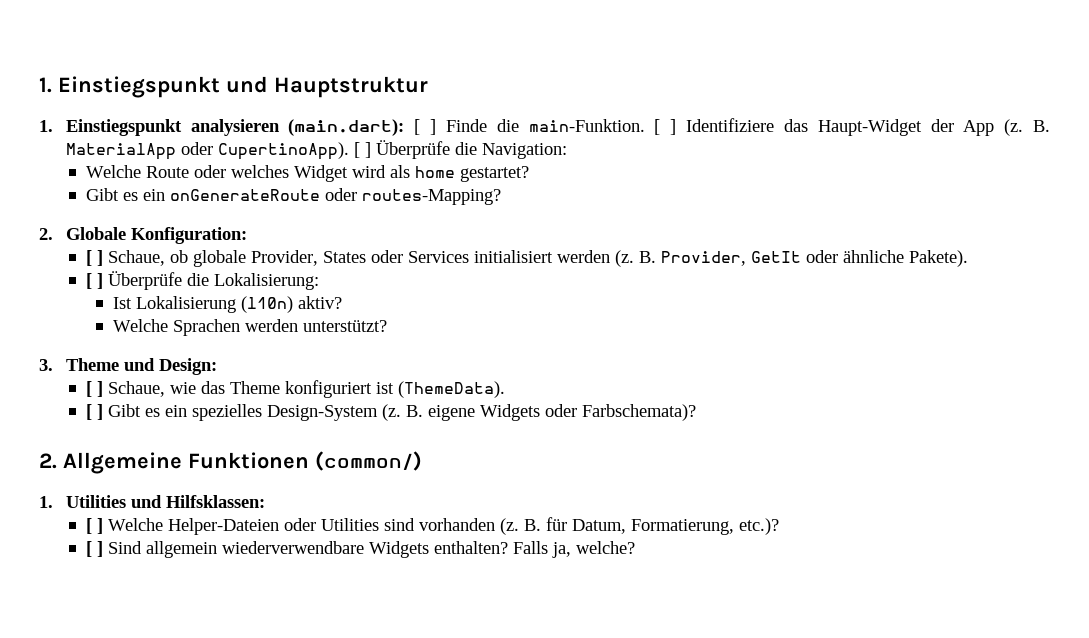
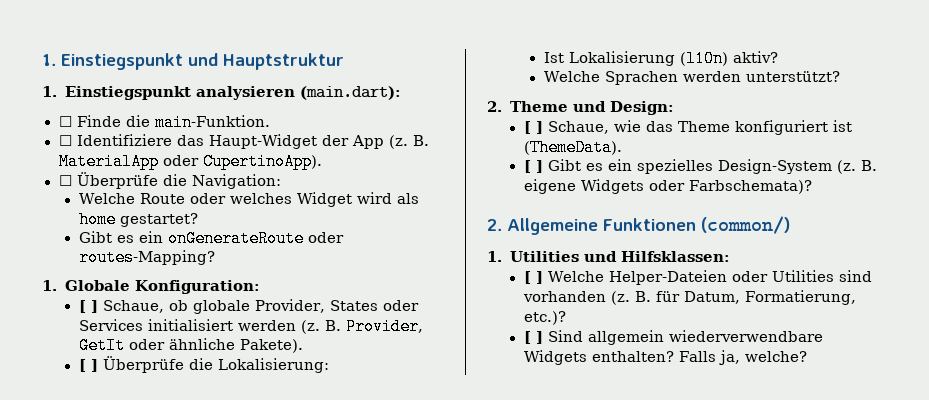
[414,119,437,135] [ ] -> [58,116,72,127] // ☐
[654,119,677,135] [ ] -> [58,135,72,146] // ☐
[353,142,371,158] [ ] -> [58,175,72,186] // ☐
[39,228,53,240] 2. -> [42,280,57,291] 1.
[39,359,53,371] 3. -> [487,101,502,112] 2.

